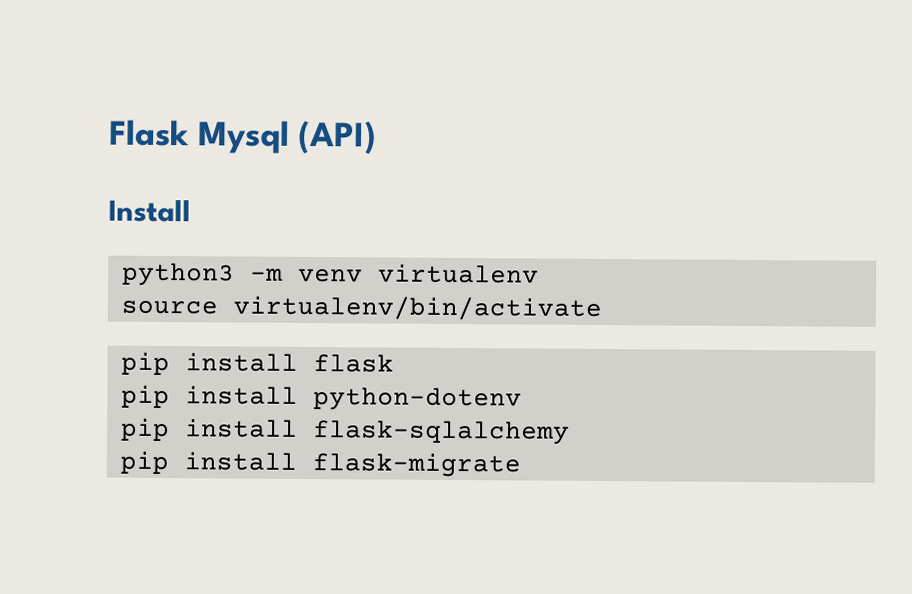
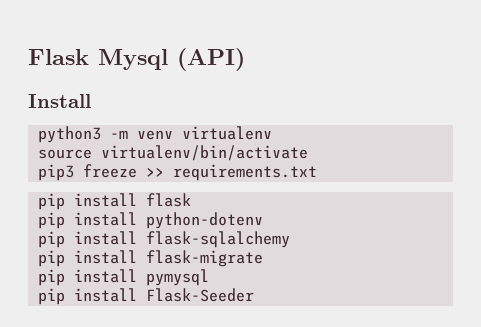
(602, 308) none -> [37,164,317,181] // pip3 freeze >> requirements.txt
(521, 465) none -> [37,269,209,286] [37,288,254,305] // pip install pymysql // pip install Flask-Seeder

